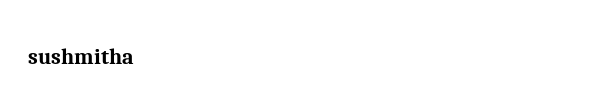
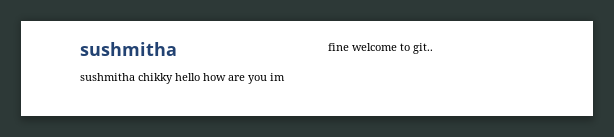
[28,48,134,64] sushmitha -> [80,42,177,56] [80,73,285,84] [328,43,433,54] sushmitha // sushmitha chikky hello how are you im fine welcome to git..

